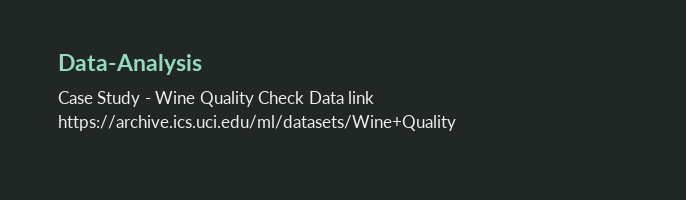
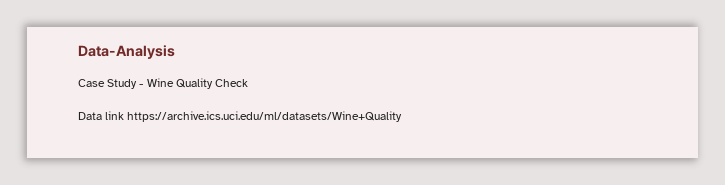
(305, 97) none -> (249, 83) //

